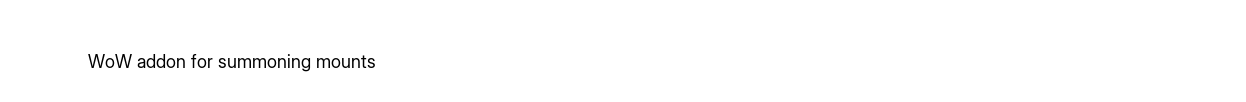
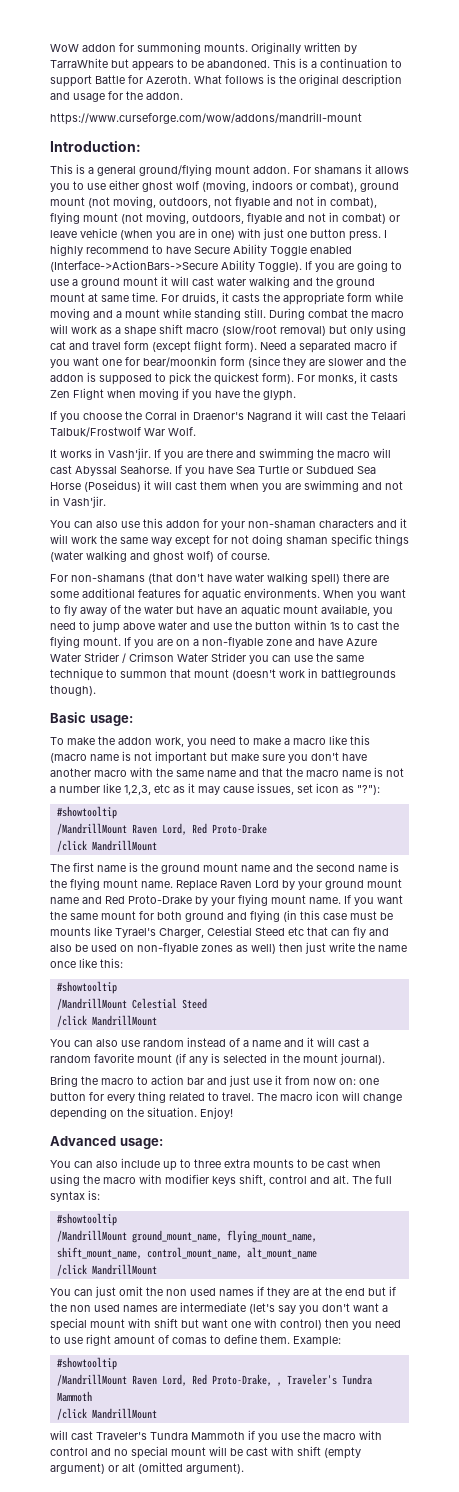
[316,55,376,68] mounts -> [204,42,357,54] [50,58,402,71] [50,74,402,87] [50,91,183,102] [50,112,362,125] [50,140,141,152] [50,164,409,176] [50,180,399,192] [50,196,377,208] [50,212,400,224] [50,228,387,241] [50,244,352,256] [50,260,402,272] [50,276,375,288] [50,292,403,305] [50,308,404,320] [50,324,406,337] [50,340,397,353] [50,356,406,368] [50,372,398,385] [50,388,296,401] [50,410,406,422] [50,427,196,437] [50,448,391,460] [50,465,376,476] [50,480,403,492] [50,496,106,508] [50,518,407,530] [50,534,409,547] [50,550,270,562] [50,572,389,585] [50,588,406,601] [50,604,393,617] [50,620,399,633] [50,636,377,648] [50,652,364,664] [50,668,396,681] [50,685,96,696] [50,712,133,726] [50,735,370,747] [50,751,367,764] [50,767,404,777] [50,783,380,795] [56,806,117,819] [56,823,267,835] [56,840,157,852] [50,862,399,874] [50,878,402,891] [50,894,403,906] [50,910,393,922] [50,926,389,938] [50,942,407,954] [50,958,123,968] [56,981,117,994] [56,998,207,1010] [56,1015,157,1027] [50,1037,369,1047] [50,1053,385,1065] [50,1075,379,1087] [50,1091,402,1103] [50,1107,233,1120] [50,1136,163,1149] [50,1158,381,1171] [50,1174,392,1186] [50,1190,100,1202] [56,1213,117,1226] [56,1230,317,1243] [56,1247,317,1259] [56,1264,157,1276] [50,1286,396,1298] [50,1302,388,1314] [50,1318,401,1331] [50,1334,341,1347] [56,1357,117,1370] [56,1374,372,1386] [56,1391,92,1402] [56,1408,157,1420] [50,1430,382,1442] [50,1446,361,1459] [50,1462,244,1474] mounts. Originally written by TarraWhite but appears to be abandoned. This is a continuation to support Battle for Azeroth. What follows is the original description and usage for the addon. // https://www.curseforge.com/wow/addons/mandrill-mount // Introduction: // This is a general ground/flying mount addon. For shamans it allows you to use either ghost wolf (moving, indoors or combat), ground mount (not moving, outdoors, not flyable and not in combat), flying mount (not moving, outdoors, flyable and not in combat) or leave vehicle (when you are in one) with just one button press. I highly recommend to have Secure Ability Toggle enabled (Interface->ActionBars->Secure Ability Toggle). If you are going to use a ground mount it will cast water walking and the ground mount at same time. For druids, it casts the appropriate form while moving and a mount while standing still. During combat the macro will work as a shape shift macro (slow/root removal) but only using cat and travel form (except flight form). Need a separated macro if you want one for bear/moonkin form (since they are slower and the addon is supposed to pick the quickest form). For monks, it casts Zen Flight when moving if you have the glyph. // If you choose the Corral in Draenor's Nagrand it will cast the Telaari Talbuk/Frostwolf War Wolf. // It works in Vash'jir. If you are there and swimming the macro will cast Abyssal Seahorse. If you have Sea Turtle or Subdued Sea Horse (Poseidus) it will cast them when you are swimming and not in Vash'jir. // You can also use this addon for your non-shaman characters and it will work the same way except for not doing shaman specific things (water walking and ghost wolf) of course. // For non-shamans (that don't have water walking spell) there are some additional features for aquatic environments. When you want to fly away of the water but have an aquatic mount available, you need to jump above water and use the button within 1s to cast the flying mount. If you are on a non-flyable zone and have Azure Water Strider / Crimson Water Strider you can use the same technique to summon that mount (doesn't work in battlegrounds though). // Basic usage: // To make the addon work, you need to make a macro like this (macro name is not important but make sure you don't have another macro with the same name and that the macro name is not a number like 1,2,3, etc as it may cause issues, set icon as "?"): // #showtooltip // /MandrillMount Raven Lord, Red Proto-Drake // /click MandrillMount // The first name is the ground mount name and the second name is the flying mount name. Replace Raven Lord by your ground mount name and Red Proto-Drake by your flying mount name. If you want the same mount for both ground and flying (in this case must be mounts like Tyrael's Charger, Celestial Steed etc that can fly and also be used on non-flyable zones as well) then just write the name once like this: // #showtooltip // /MandrillMount Celestial Steed // /click MandrillMount // You can also use random instead of a name and it will cast a random favorite mount (if any is selected in the mount journal). // Bring the macro to action bar and just use it from now on: one button for every thing related to travel. The macro icon will change depending on the situation. Enjoy! // Advanced usage: // You can also include up to three extra mounts to be cast when using the macro with modifier keys shift, control and alt. The full syntax is: // #showtooltip // /MandrillMount ground_mount_name, flying_mount_name, shift_mount_name, control_mount_name, alt_mount_name // /click MandrillMount // You can just omit the non used names if they are at the end but if the non used names are intermediate (let's say you don't want a special mount with shift but want one with control) then you need to use right amount of comas to define them. Example: // #showtooltip // /MandrillMount Raven Lord, Red Proto-Drake, , Traveler's Tundra Mammoth // /click MandrillMount // will cast Traveler's Tundra Mammoth if you use the macro with control and no special mount will be cast with shift (empty argument) or alt (omitted argument).

